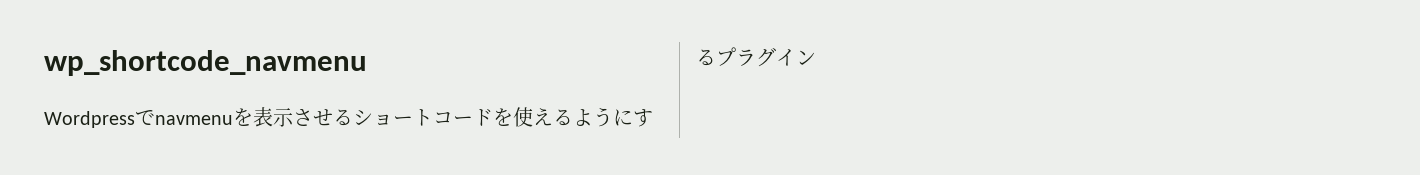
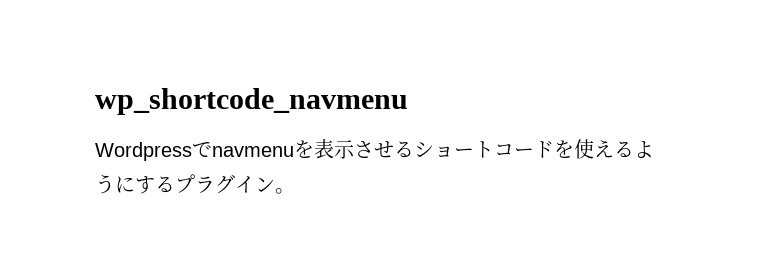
(816, 57) none -> [275,188,295,194] 。

